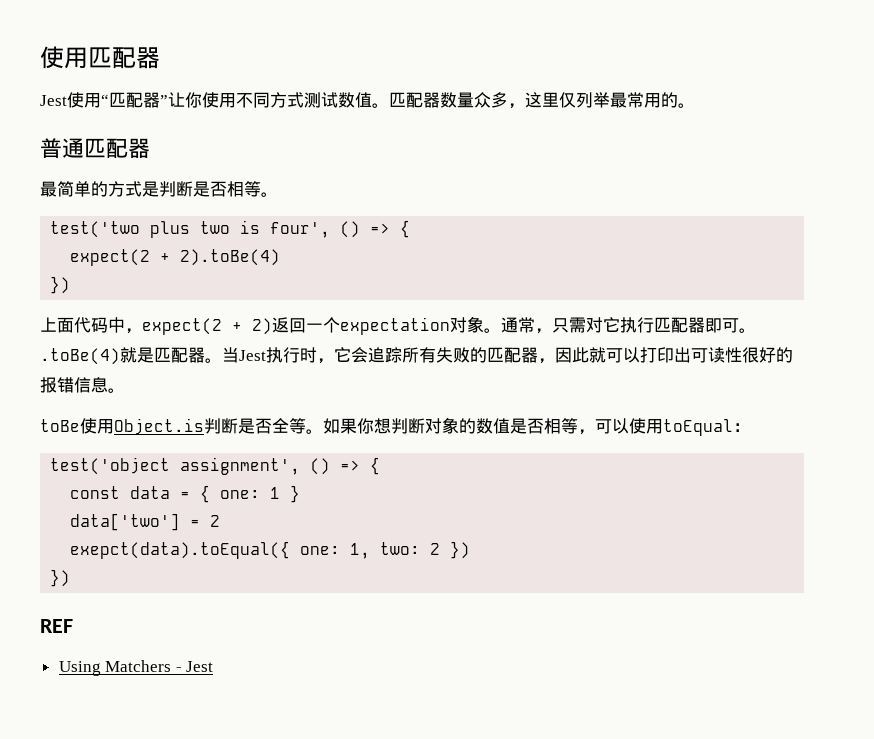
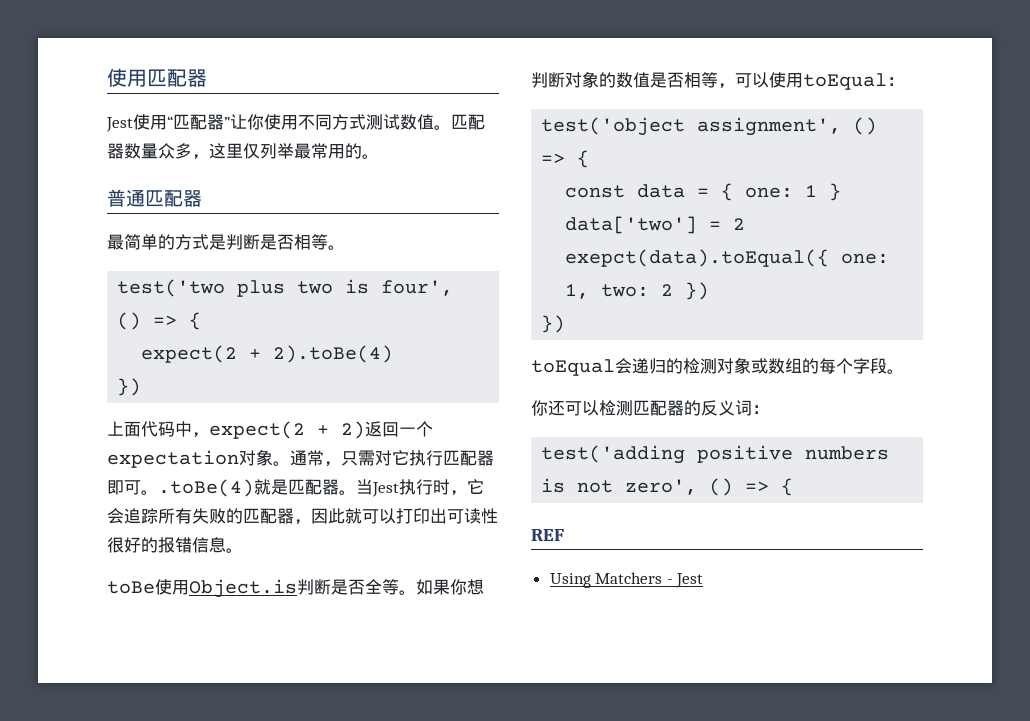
(71, 578) none -> [531,357,904,376] [531,400,769,416] [541,445,890,464] [541,478,794,496] // toEqual会递归的检测对象或数组的每个字段。 // 你还可以检测匹配器的反义词： // test('adding positive numbers is not zero', () => {

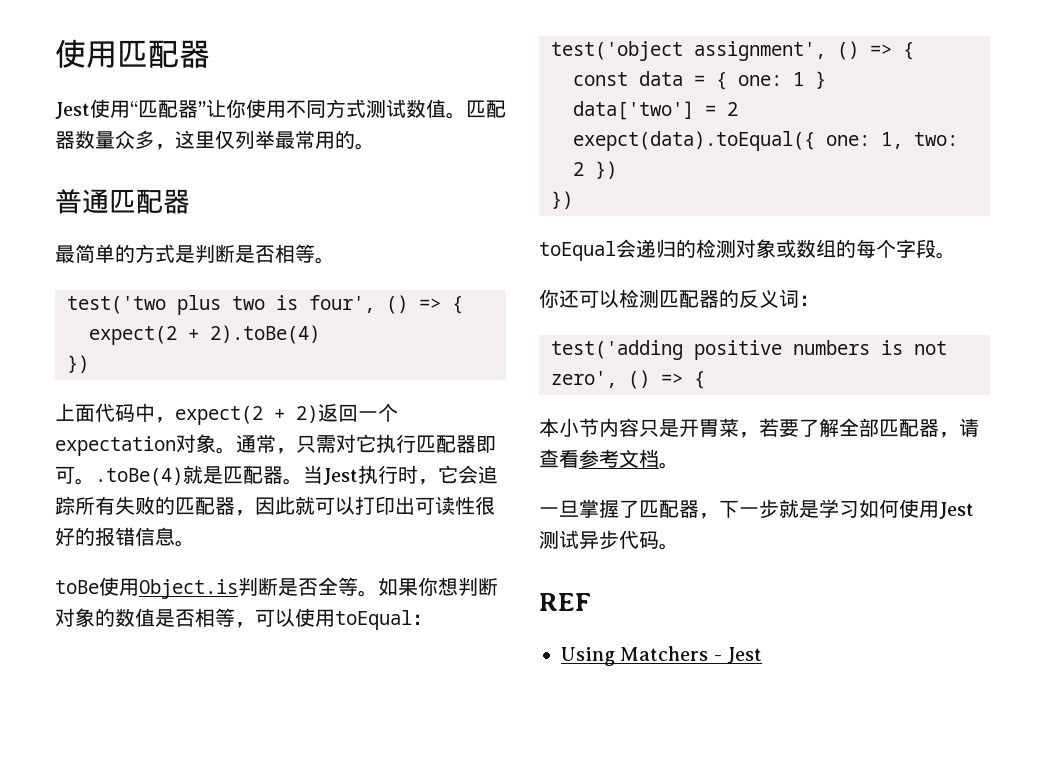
(794, 487) none -> [539,418,979,438] [539,449,679,469] [539,499,974,519] [539,530,679,550] // 本小节内容只是开胃菜，若要了解全部匹配器，请查看参考文档。 // 一旦掌握了匹配器，下一步就是学习如何使用Jest测试异步代码。

